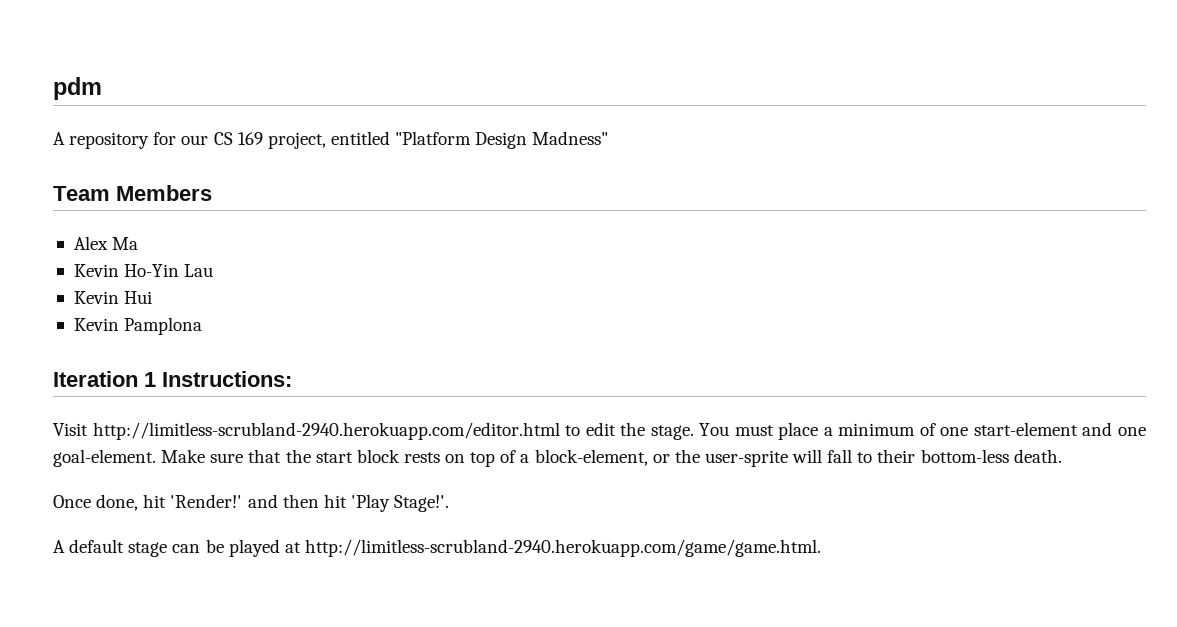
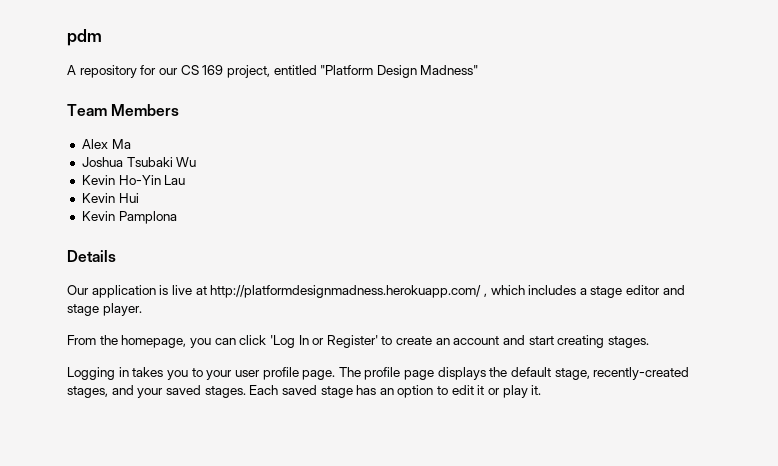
(139, 243) none -> [81,157,197,167] // Joshua Tsubaki Wu
[53,371,292,387] [53,422,1146,440] [53,449,1062,467] [53,494,450,512] [53,539,821,557] Iteration 1 Instructions: // Visit http://limitless-scrubland-2940.herokuapp.com/editor.html to edit the stage. You must place a minimum of one start-element and one goal-element. Make sure that the start block rests on top of a block-element, or the user-sprite will fall to their bottom-less death. // Once done, hit 'Render!' and then hit 'Play Stage!'. // A default stage can be played at http://limitless-scrubland-2940.herokuapp.com/game/game.html. -> [67,250,116,262] [67,285,685,298] [67,303,142,316] [67,335,649,348] [67,367,690,380] [67,385,542,398] Details // Our application is live at http://platformdesignmadness.herokuapp.com/ , which includes a stage editor and stage player. // From the homepage, you can click 'Log In or Register' to create an account and start creating stages. // Logging in takes you to your user profile page. The profile page displays the default stage, recently-created stages, and your saved stages. Each saved stage has an option to edit it or play it.

